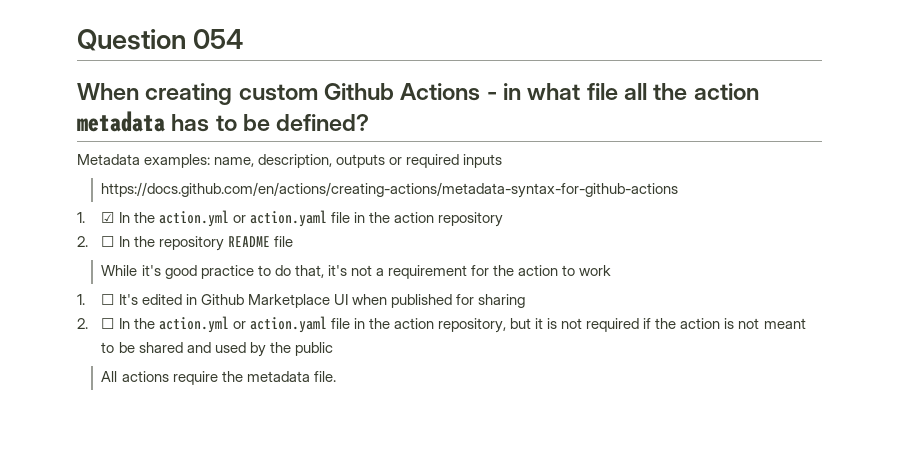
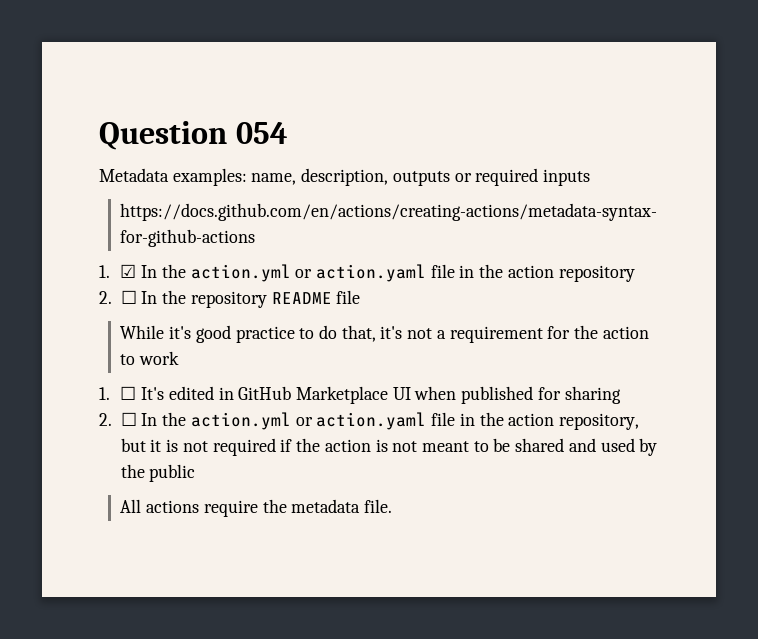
[77,83,759,105] [77,111,370,132] // When creating custom Github Actions - in what file all the action metadata has to be defined? -> (288, 133) none
[200,294,244,305] Github -> [238,386,292,400] GitHub

